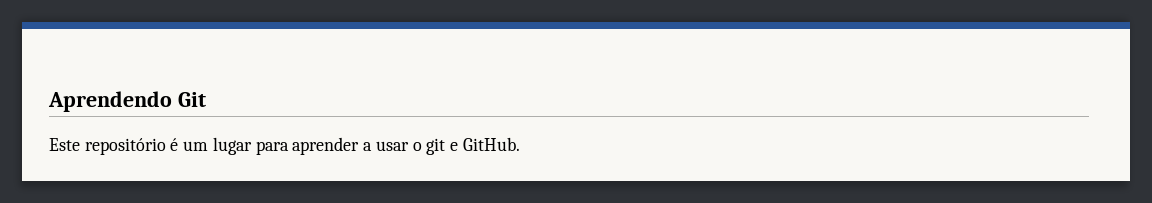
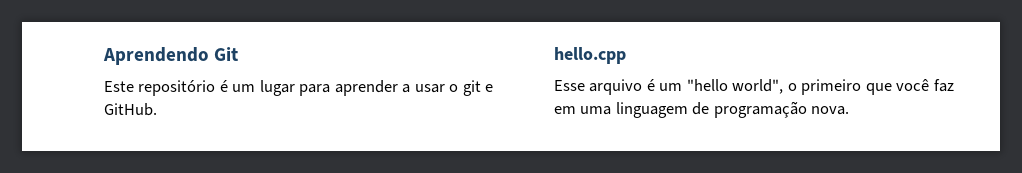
(520, 144) none -> [554,47,626,64] [554,79,954,95] [554,101,850,118] // hello.cpp // Esse arquivo é um "hello world", o primeiro que você faz em uma linguagem de programação nova.

